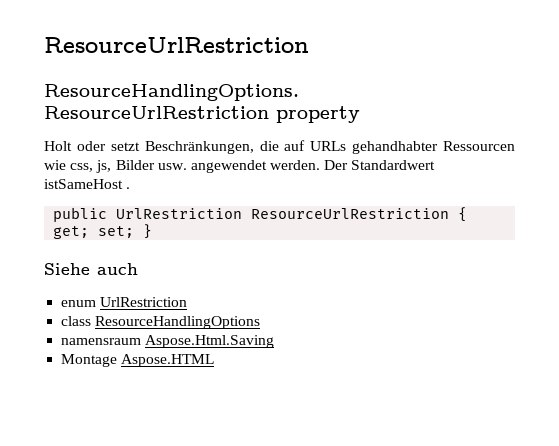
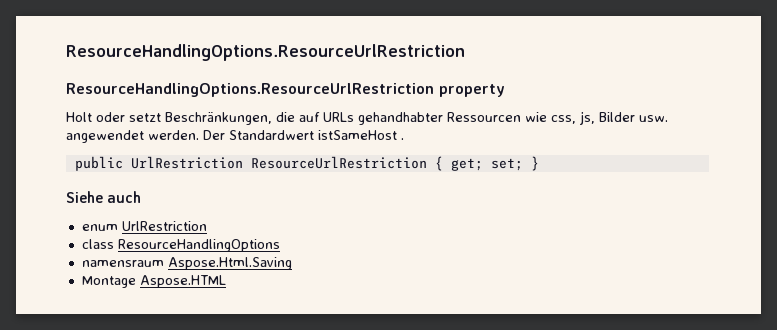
[44,37,309,53] ResourceUrlRestriction -> [66,44,465,61] ResourceHandlingOptions.ResourceUrlRestriction

